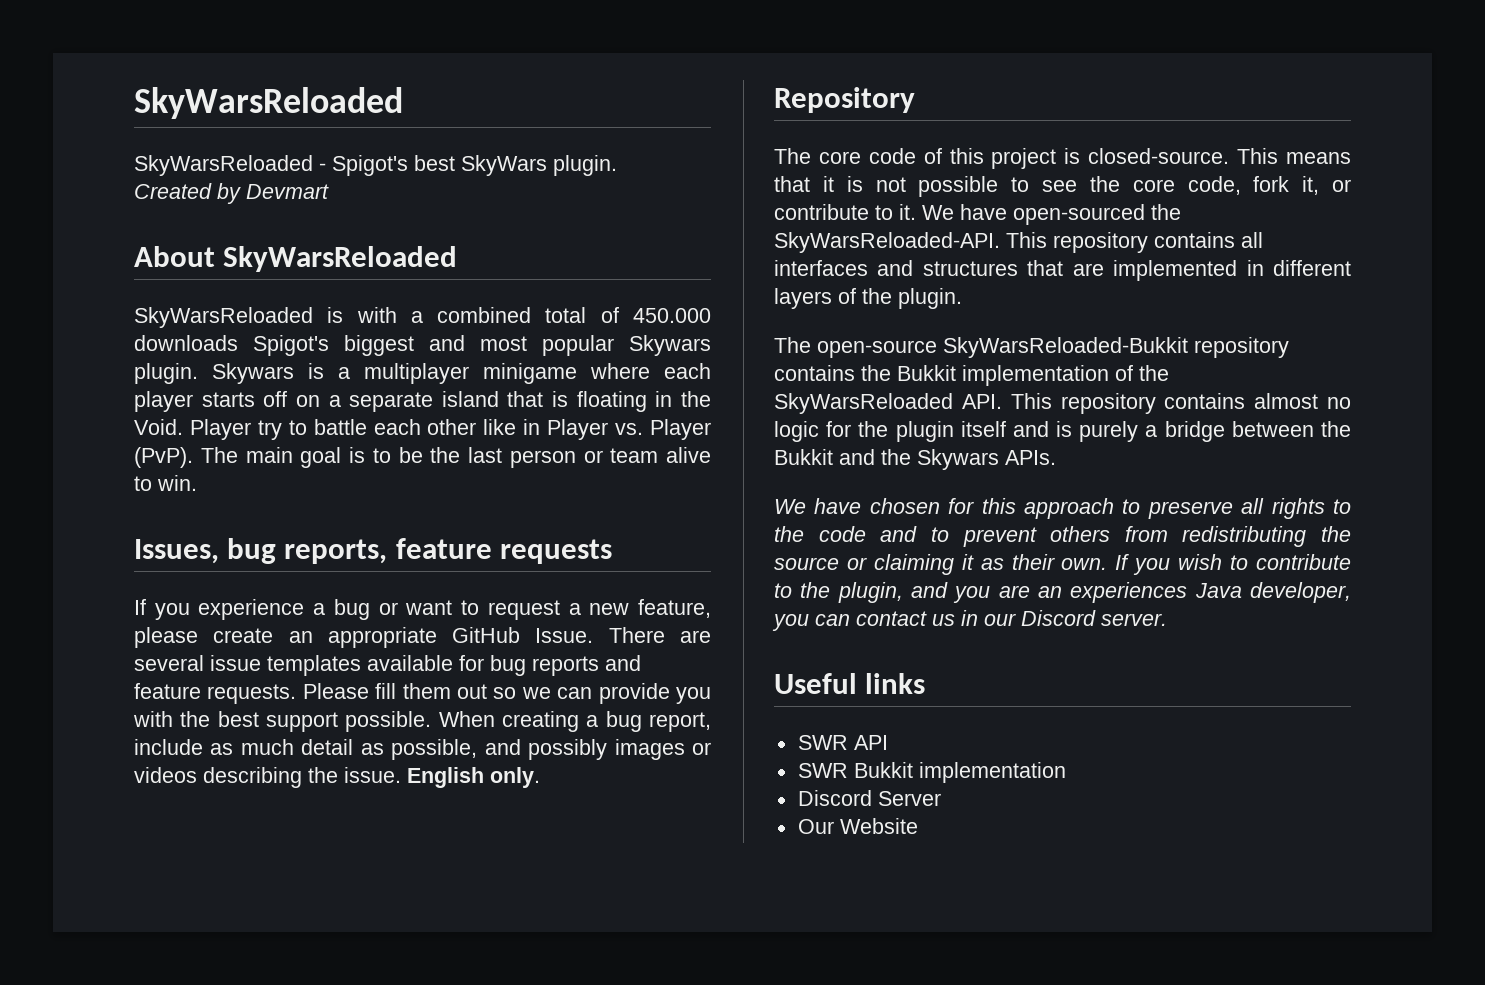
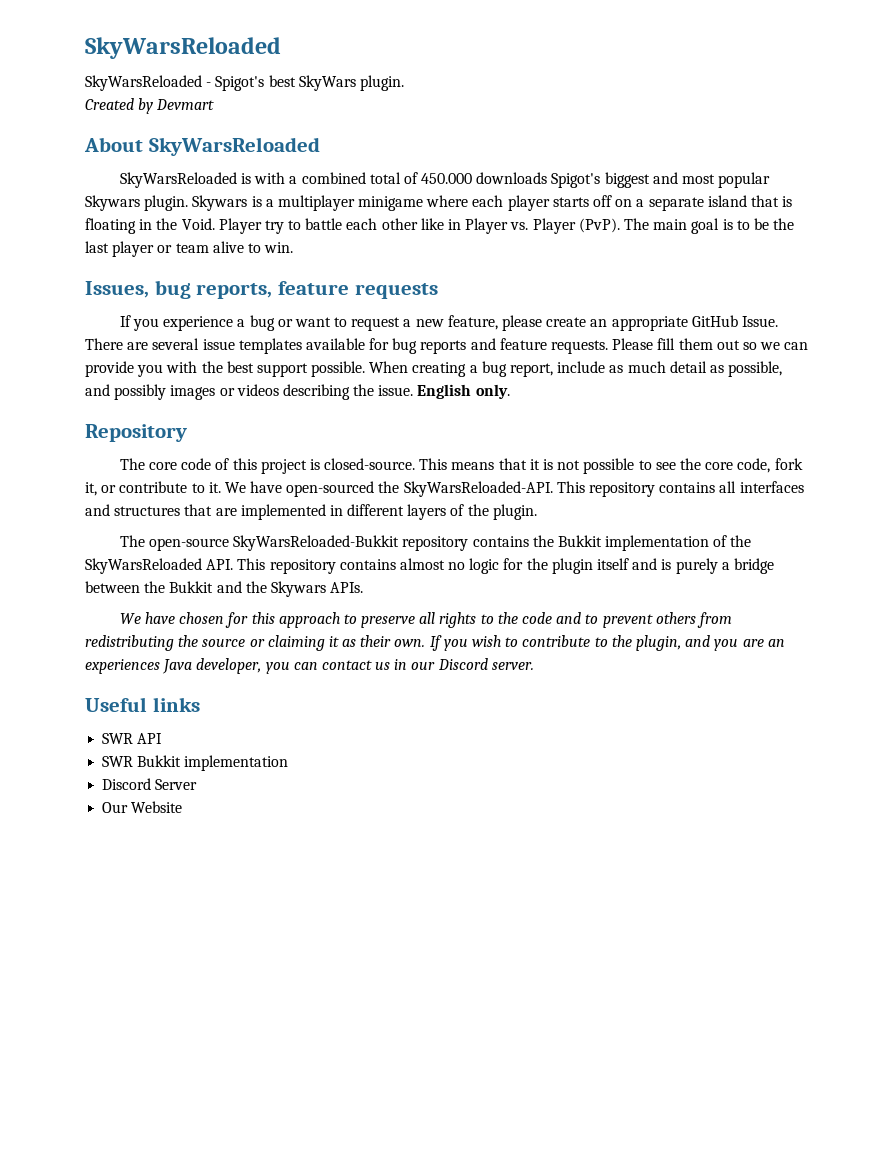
[509,450,576,468] person -> [112,241,155,257] player

